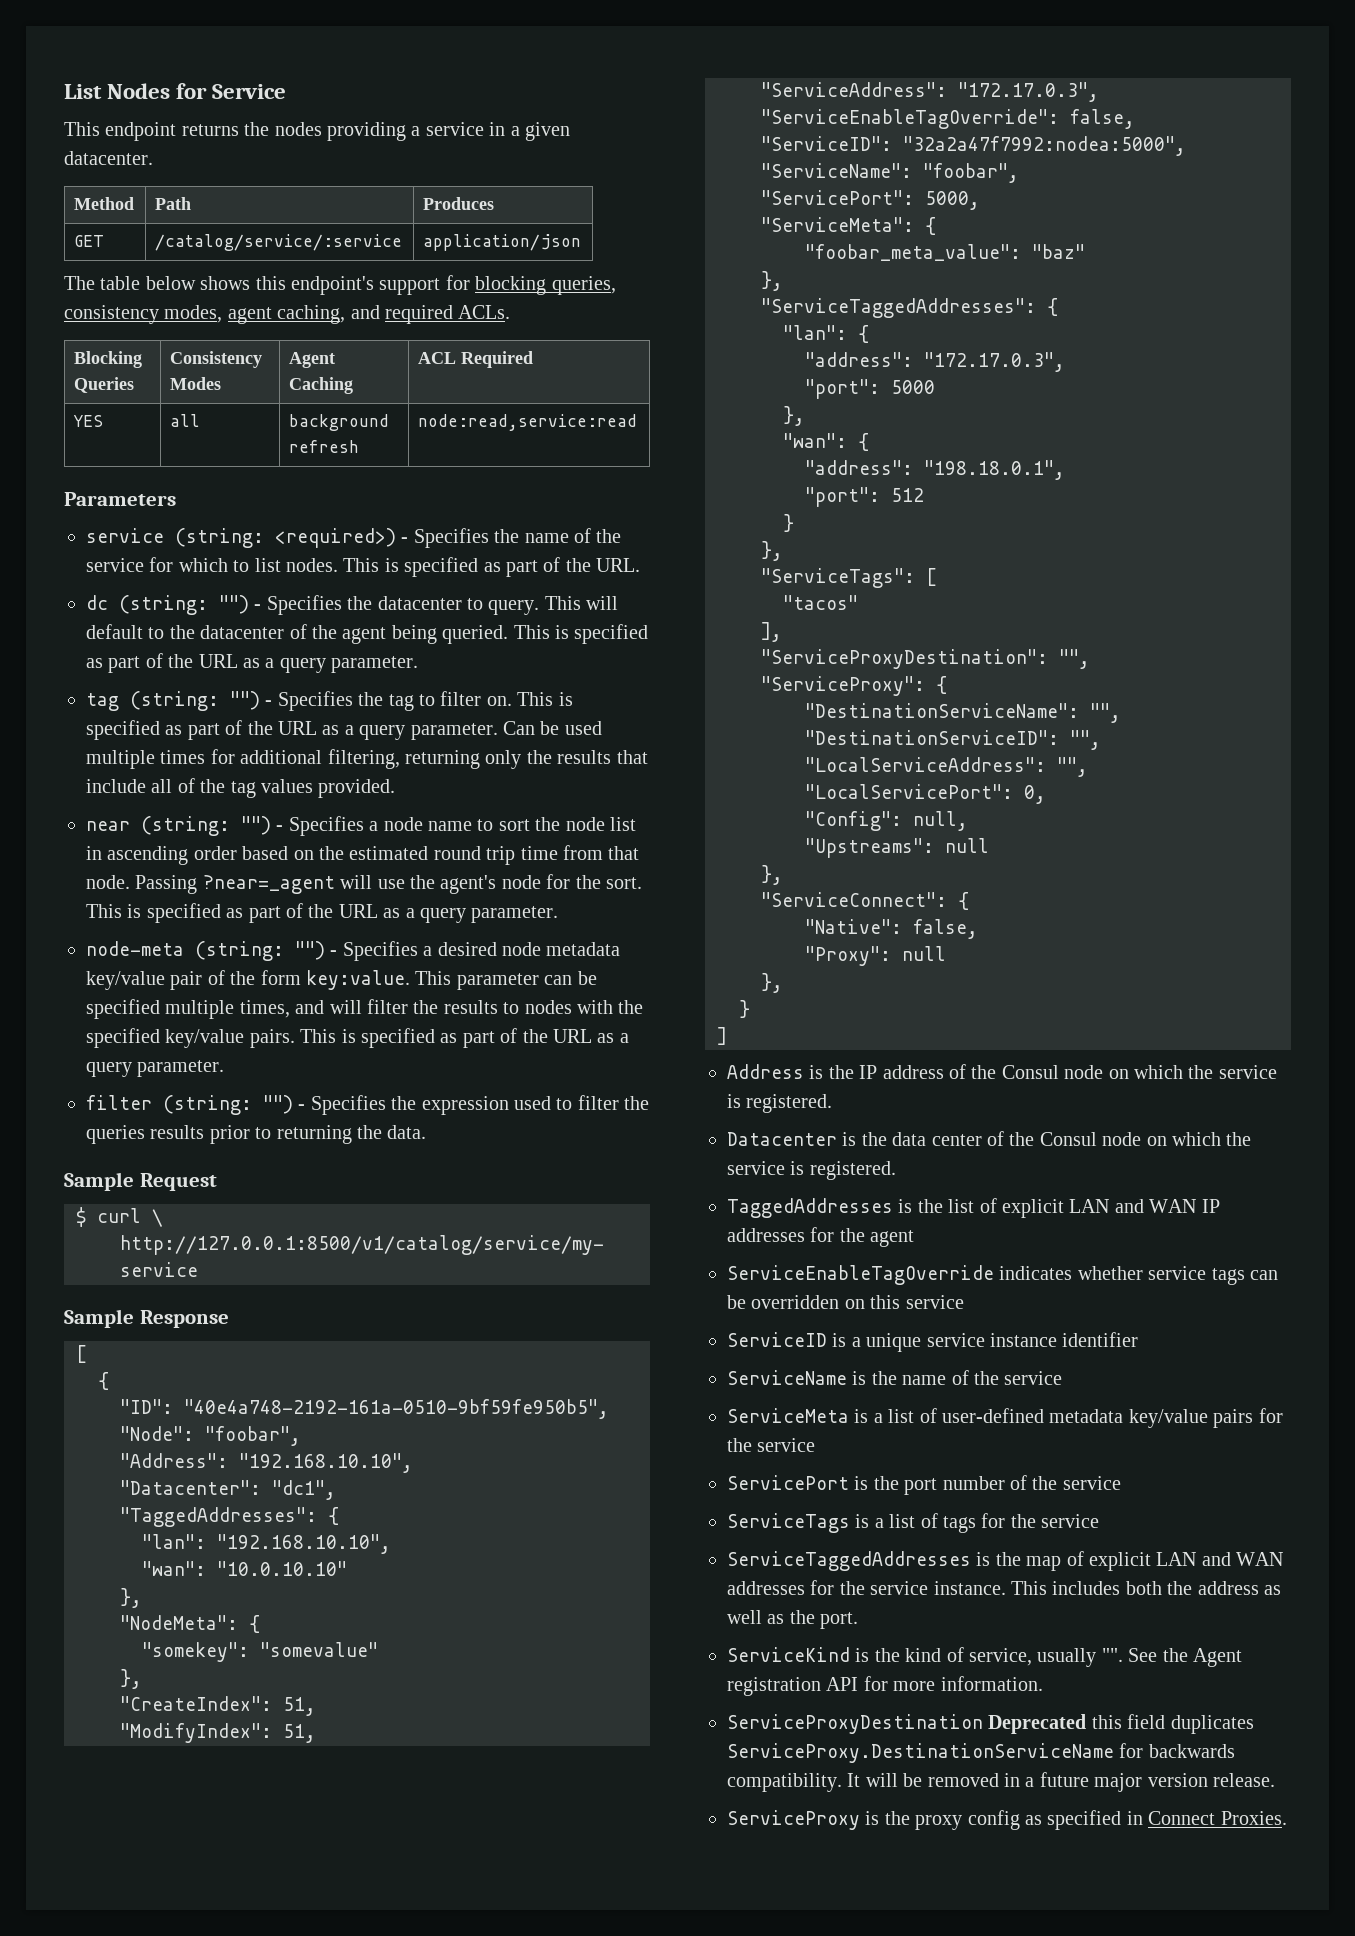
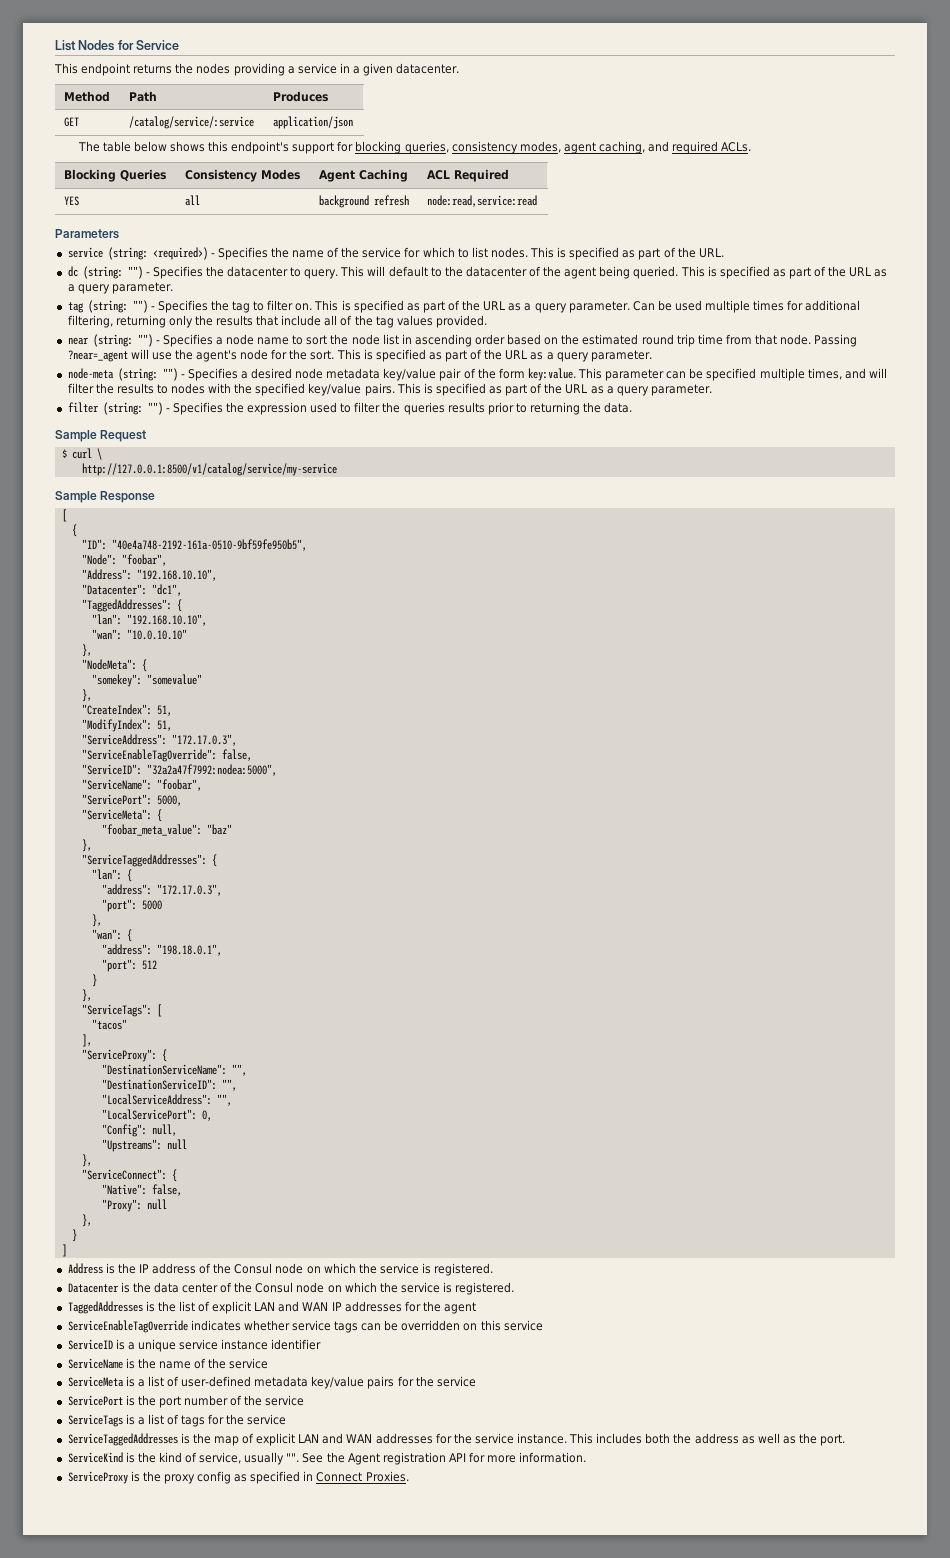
[761,649,1090,669] // "ServiceProxyDestination": "", -> (92, 1040) none
[727,1714,1254,1734] [727,1743,1235,1763] [727,1772,1275,1792] // ServiceProxyDestination Deprecated this field duplicates ServiceProxy.DestinationServiceName for backwards compatibility. It will be removed in a future major version release. -> (587, 1457) none

